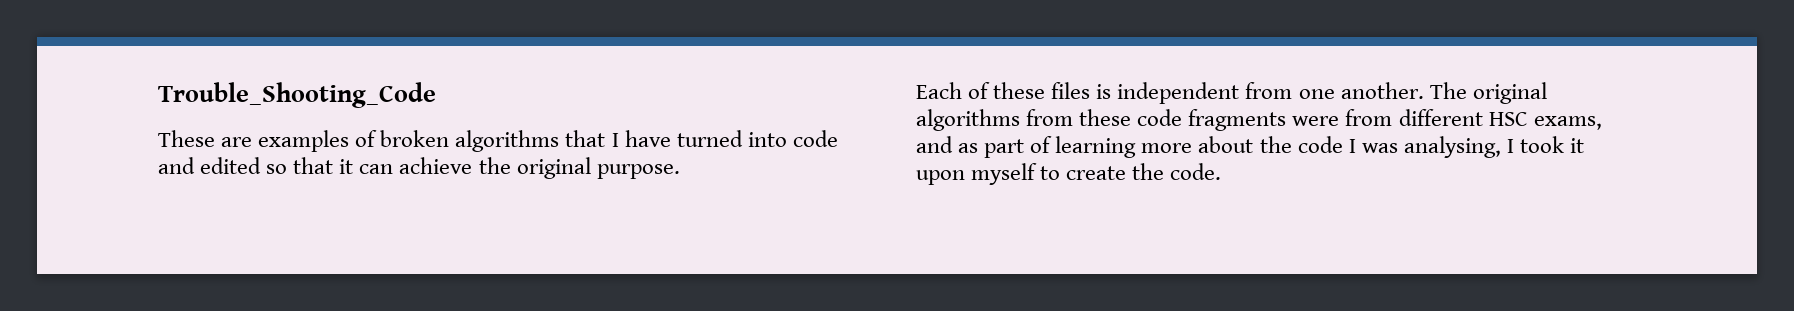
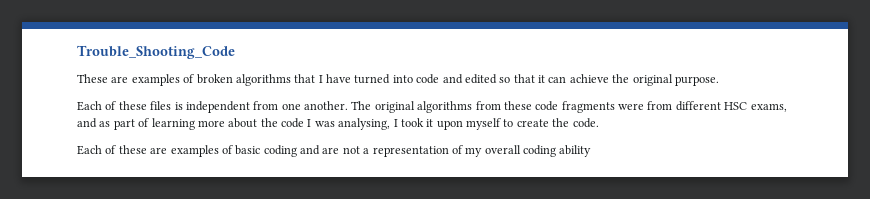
(1222, 171) none -> [77,145,592,157] // Each of these are examples of basic coding and are not a representation of my overall coding ability

